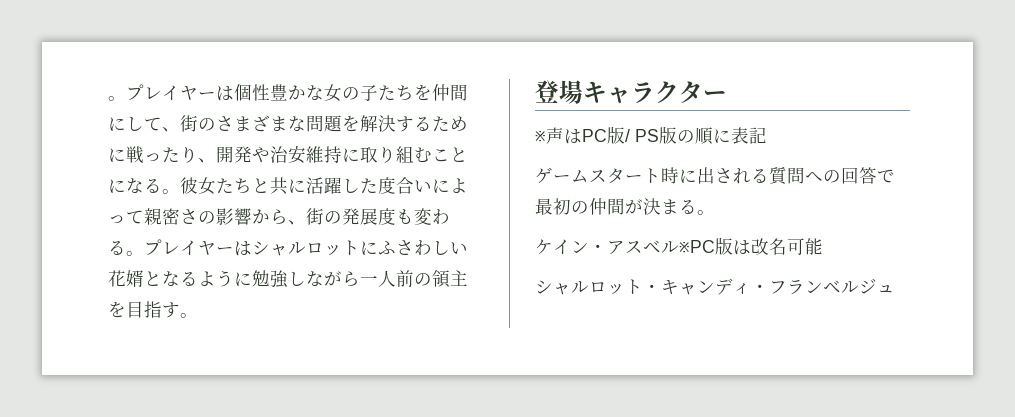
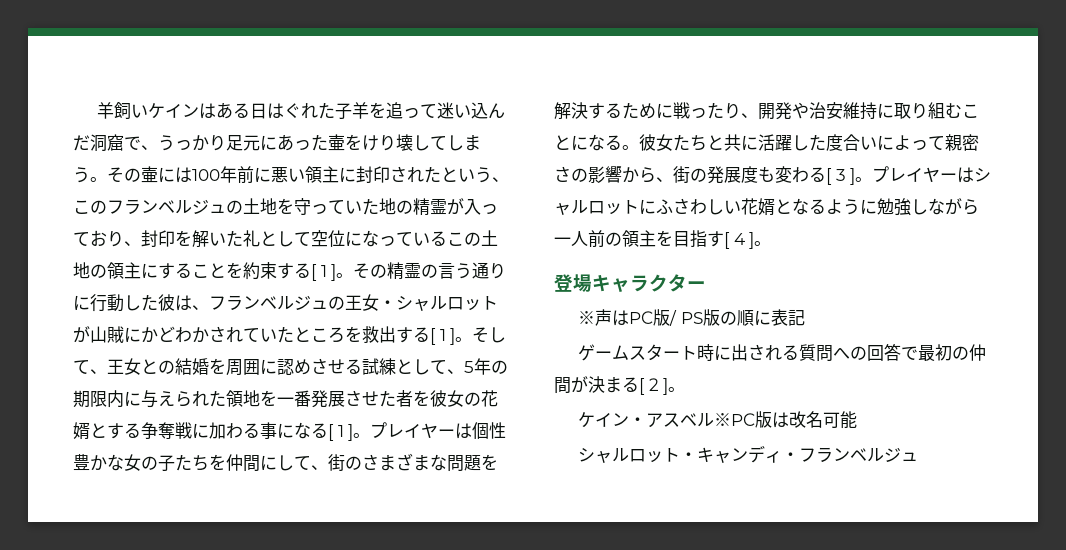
(108, 98) none -> [96,102,505,120] [73,134,481,151] [73,166,509,184] [73,198,498,215] [73,230,498,248] [73,262,507,281] [73,294,498,312] [73,326,507,345] [73,358,508,376] [73,390,498,408] [73,422,354,441] 羊飼いケインはある日はぐれた子羊を追って迷い込んだ洞窟で、うっかり足元にあった壷をけり壊してしまう。その壷には100年前に悪い領主に封印されたという、このフランベルジュの土地を守っていた地の精霊が入っており、封印を解いた礼として空位になっているこの土地の領主にすることを約束する[ 1 ]。その精霊の言う通りに行動した彼は、フランベルジュの王女・シャルロットが山賊にかどわかされていたところを救出する[ 1 ]。そして、王女との結婚を周囲に認めさせる試練として、5年の期限内に与えられた領地を一番発展させた者を彼女の花婿とする争奪戦に加わる事になる[ 1 ]
(126, 247) none -> [826,168,856,185] [ 3 ]
(180, 310) none -> [724,232,755,249] [ 4 ]
(697, 206) none -> [639,378,669,395] [ 2 ]

